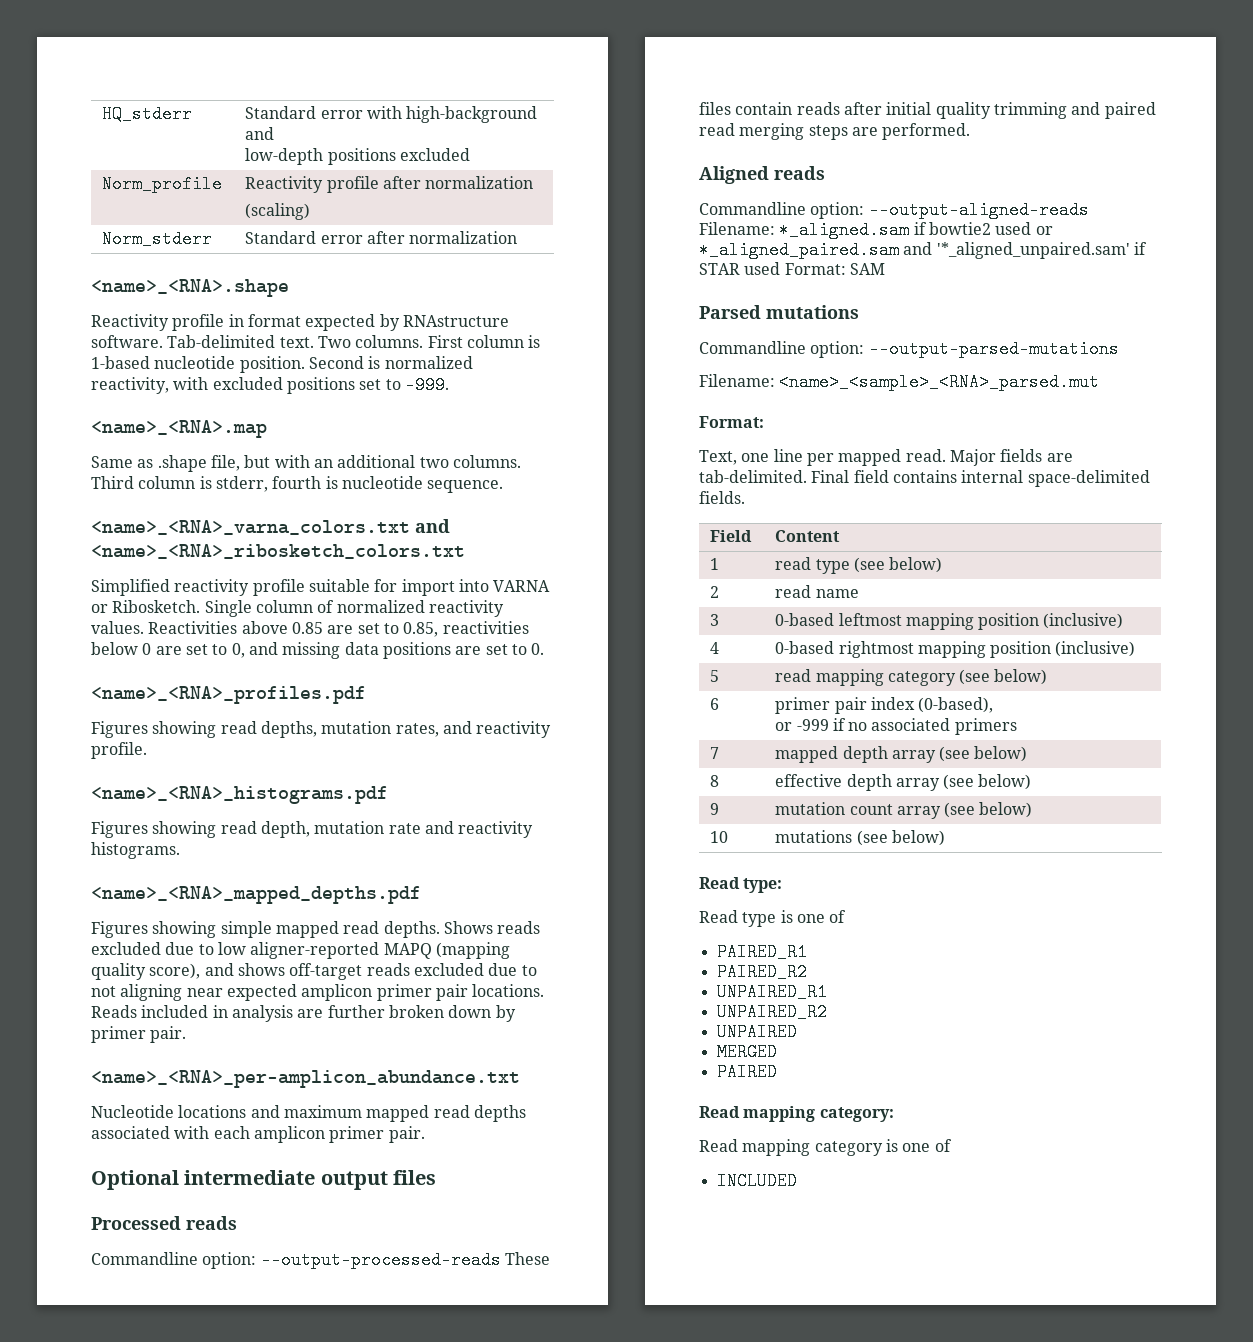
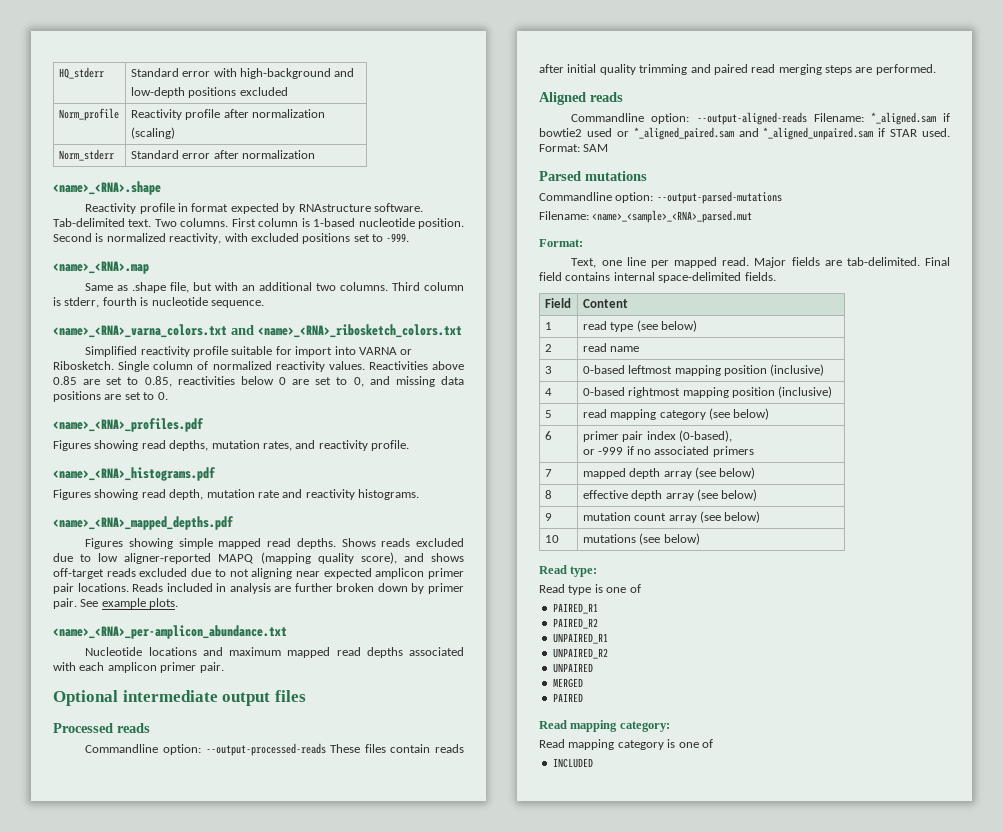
(187, 1034) none -> [80,598,179,609] See example plots.
[936,242,1130,259] '*_aligned_unpaired.sam' -> [763,127,874,140] *_aligned_unpaired.sam
[744,262,781,275] used -> [922,128,950,137] used.

